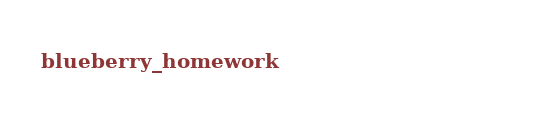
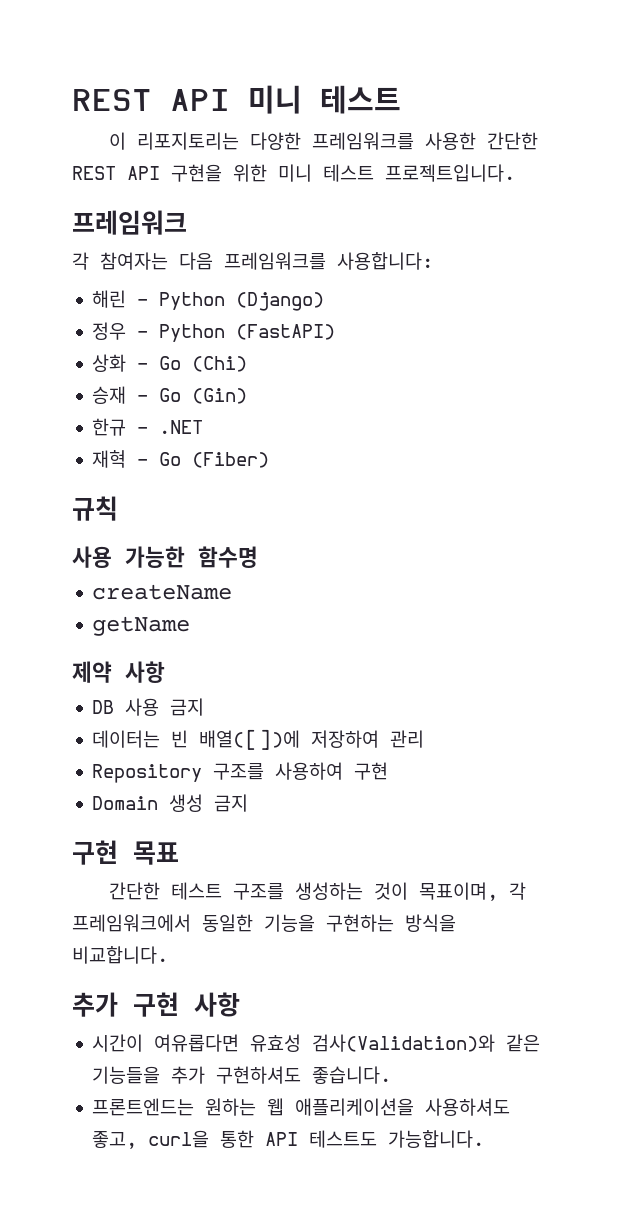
[41,53,280,73] blueberry_homework -> [72,85,401,114] [108,132,538,150] [72,164,515,182] [72,210,187,235] [72,252,433,270] [92,290,325,311] [92,322,336,342] [92,354,248,372] [92,386,248,404] [92,418,204,436] [92,450,270,468] [72,496,118,521] [72,546,258,568] [92,584,233,600] [92,616,191,636] [72,661,165,683] [92,698,205,716] [92,729,425,750] [92,762,389,783] [92,794,249,812] [72,840,179,865] [108,882,526,901] [72,914,456,932] [72,946,168,964] [72,992,240,1017] [92,1034,541,1052] [92,1066,392,1084] [92,1098,511,1116] [92,1130,485,1149] REST API 미니 테스트 // 이 리포지토리는 다양한 프레임워크를 사용한 간단한 REST API 구현을 위한 미니 테스트 프로젝트입니다. // 프레임워크 // 각 참여자는 다음 프레임워크를 사용합니다: // 해린 - Python (Django) // 정우 - Python (FastAPI) // 상화 - Go (Chi) // 승재 - Go (Gin) // 한규 - .NET // 재혁 - Go (Fiber) // 규칙 // 사용 가능한 함수명 // createName // getName // 제약 사항 // DB 사용 금지 // 데이터는 빈 배열([])에 저장하여 관리 // Repository 구조를 사용하여 구현 // Domain 생성 금지 // 구현 목표 // 간단한 테스트 구조를 생성하는 것이 목표이며, 각 프레임워크에서 동일한 기능을 구현하는 방식을 비교합니다. // 추가 구현 사항 // 시간이 여유롭다면 유효성 검사(Validation)와 같은 기능들을 추가 구현하셔도 좋습니다. // 프론트엔드는 원하는 웹 애플리케이션을 사용하셔도 좋고, curl을 통한 API 테스트도 가능합니다.

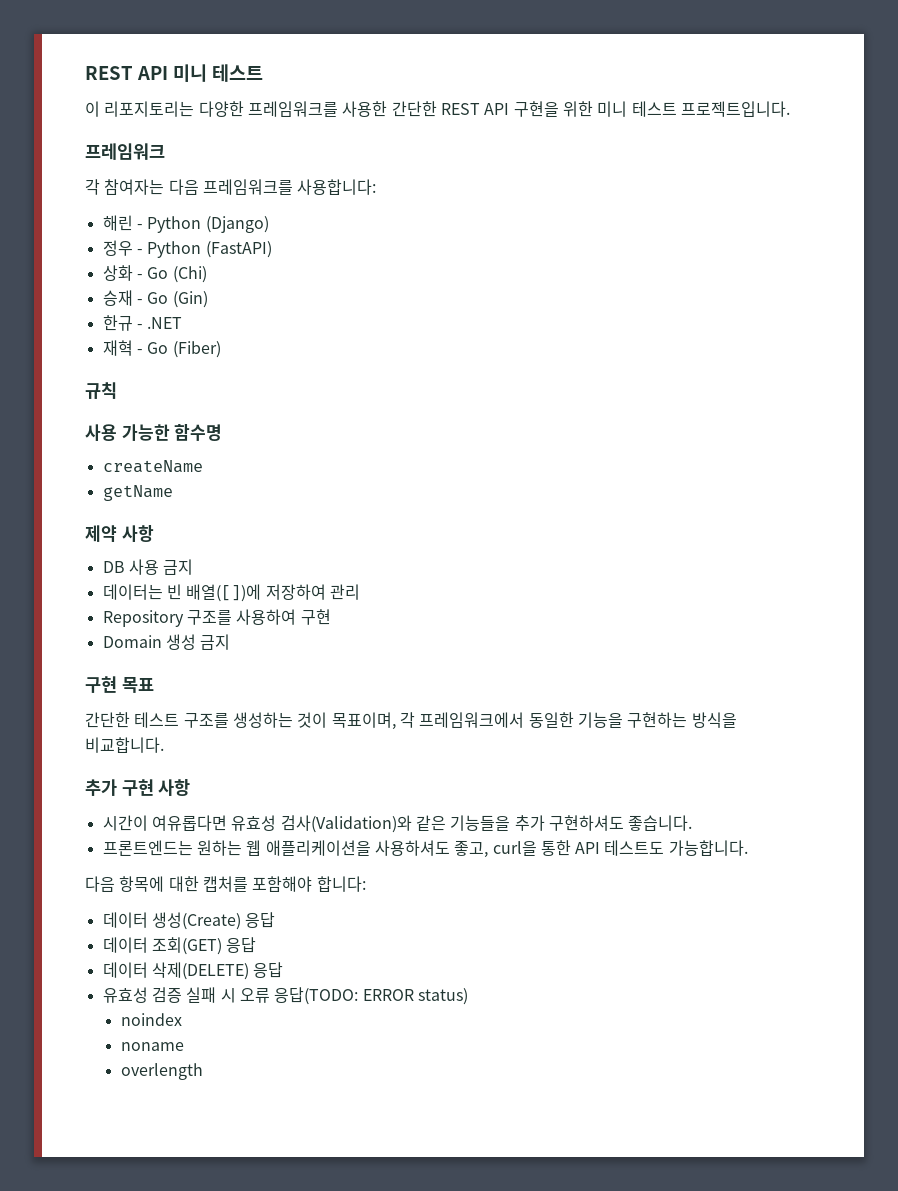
(485, 1139) none -> [85,876,366,892] [102,912,276,930] [102,937,257,955] [102,962,284,980] [102,987,468,1005] [120,1013,182,1026] [120,1042,184,1051] [120,1063,203,1080] // 다음 항목에 대한 캡처를 포함해야 합니다: // 데이터 생성(Create) 응답 // 데이터 조회(GET) 응답 // 데이터 삭제(DELETE) 응답 // 유효성 검증 실패 시 오류 응답(TODO: ERROR status) // noindex // noname // overlength

